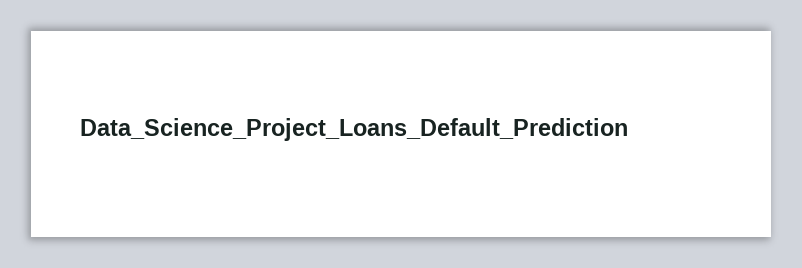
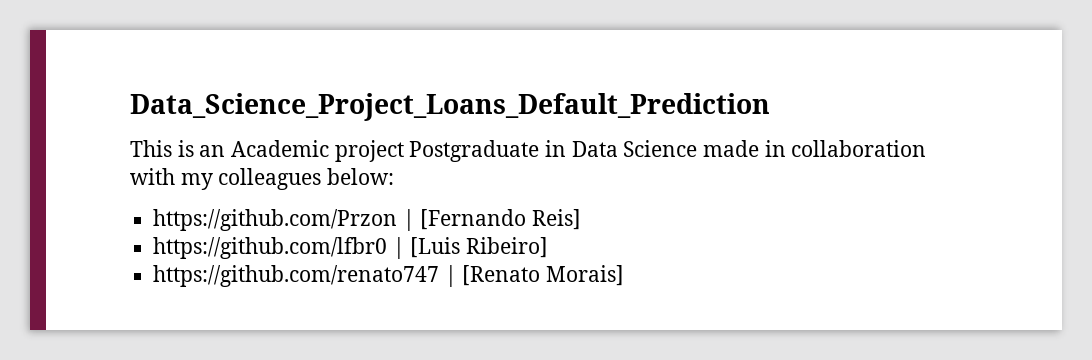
(628, 129) none -> [130,140,927,162] [130,168,395,190] [153,209,582,231] [153,237,549,259] [153,265,625,287] // This is an Academic project Postgraduate in Data Science made in collaboration with my colleagues below: // https://github.com/Przon | [Fernando Reis] // https://github.com/lfbr0 | [Luis Ribeiro] // https://github.com/renato747 | [Renato Morais]

